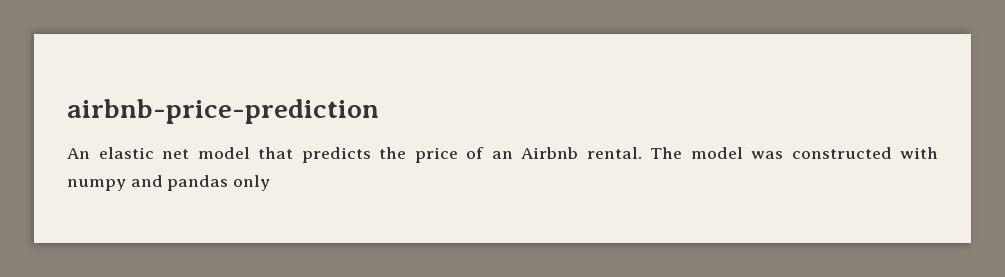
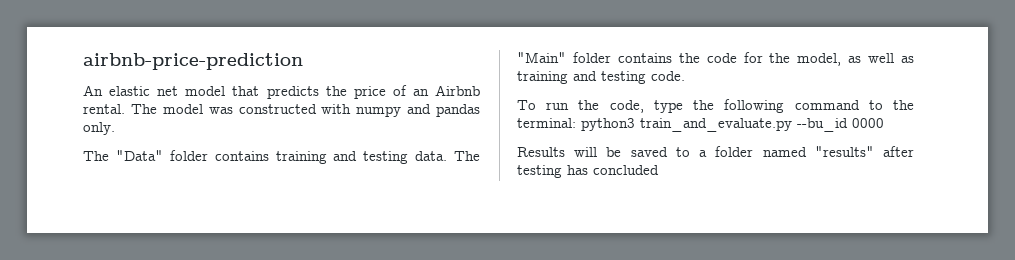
[233,175,271,191] only -> [83,122,115,135] [83,150,480,164] [517,52,914,66] [517,71,685,84] [517,99,914,113] [517,118,884,132] [517,146,914,157] [517,165,659,178] only. // The "Data" folder contains training and testing data. The "Main" folder contains the code for the model, as well as training and testing code. // To run the code, type the following command to the terminal: python3 train_and_evaluate.py --bu_id 0000 // Results will be saved to a folder named "results" after testing has concluded

